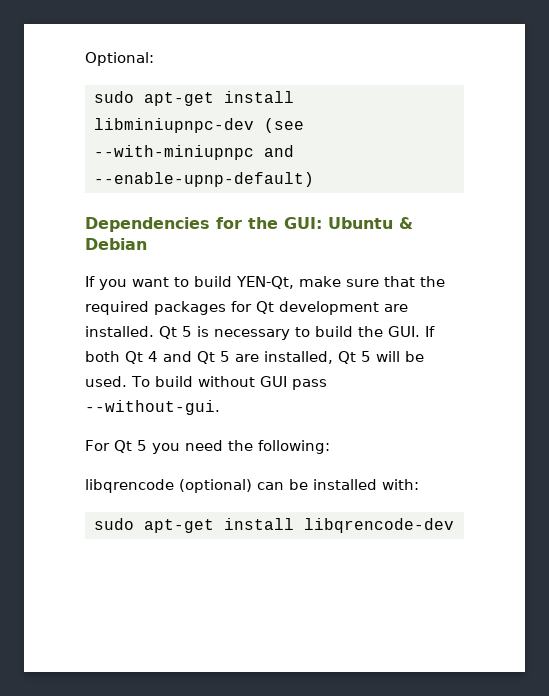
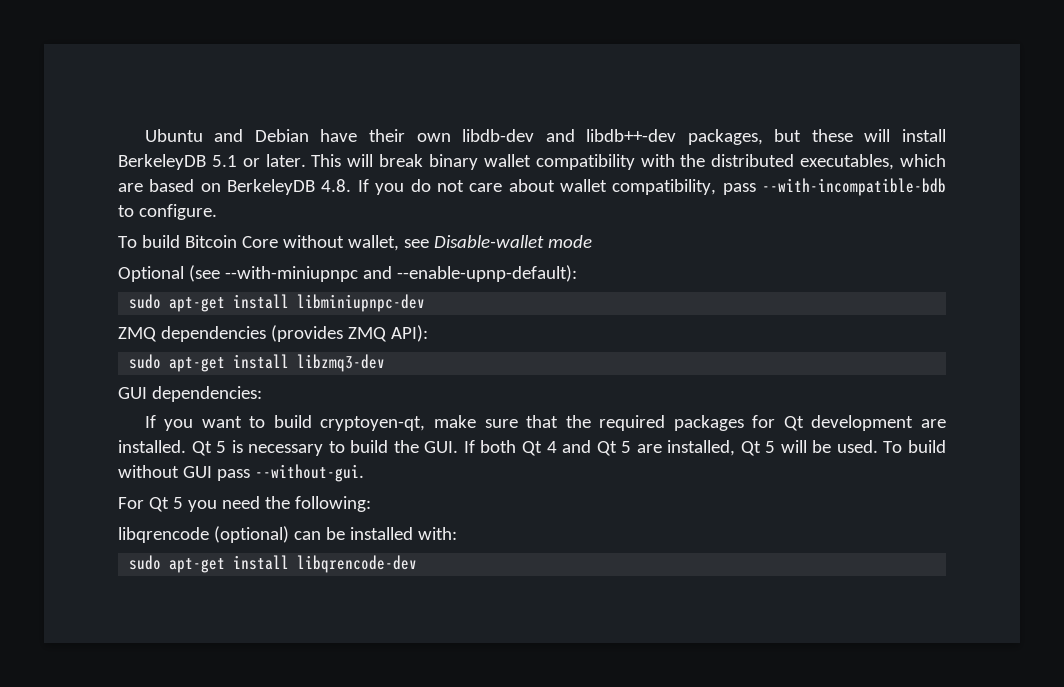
[85,52,154,66] [93,91,294,106] [93,118,304,133] [93,145,294,160] [93,172,314,187] [85,217,413,232] [85,238,147,250] Optional: // sudo apt-get install libminiupnpc-dev (see --with-miniupnpc and --enable-upnp-default) // Dependencies for the GUI: Ubuntu & Debian -> [144,129,946,145] [118,154,947,170] [118,178,947,196] [118,204,217,220] [118,235,592,251] [118,265,577,282] [129,294,426,312] [118,325,428,342] [129,354,386,372] [118,386,262,402] Ubuntu and Debian have their own libdb-dev and libdb++-dev packages, but these will install BerkeleyDB 5.1 or later. This will break binary wallet compatibility with the distributed executables, which are based on BerkeleyDB 4.8. If you do not care about wallet compatibility, pass --with-incompatible-bdb to configure. // To build Bitcoin Core without wallet, see Disable-wallet mode // Optional (see --with-miniupnpc and --enable-upnp-default): // sudo apt-get install libminiupnpc-dev // ZMQ dependencies (provides ZMQ API): // sudo apt-get install libzmq3-dev // GUI dependencies:
[236,276,294,289] YEN-Qt, -> [320,416,426,431] cryptoyen-qt,

